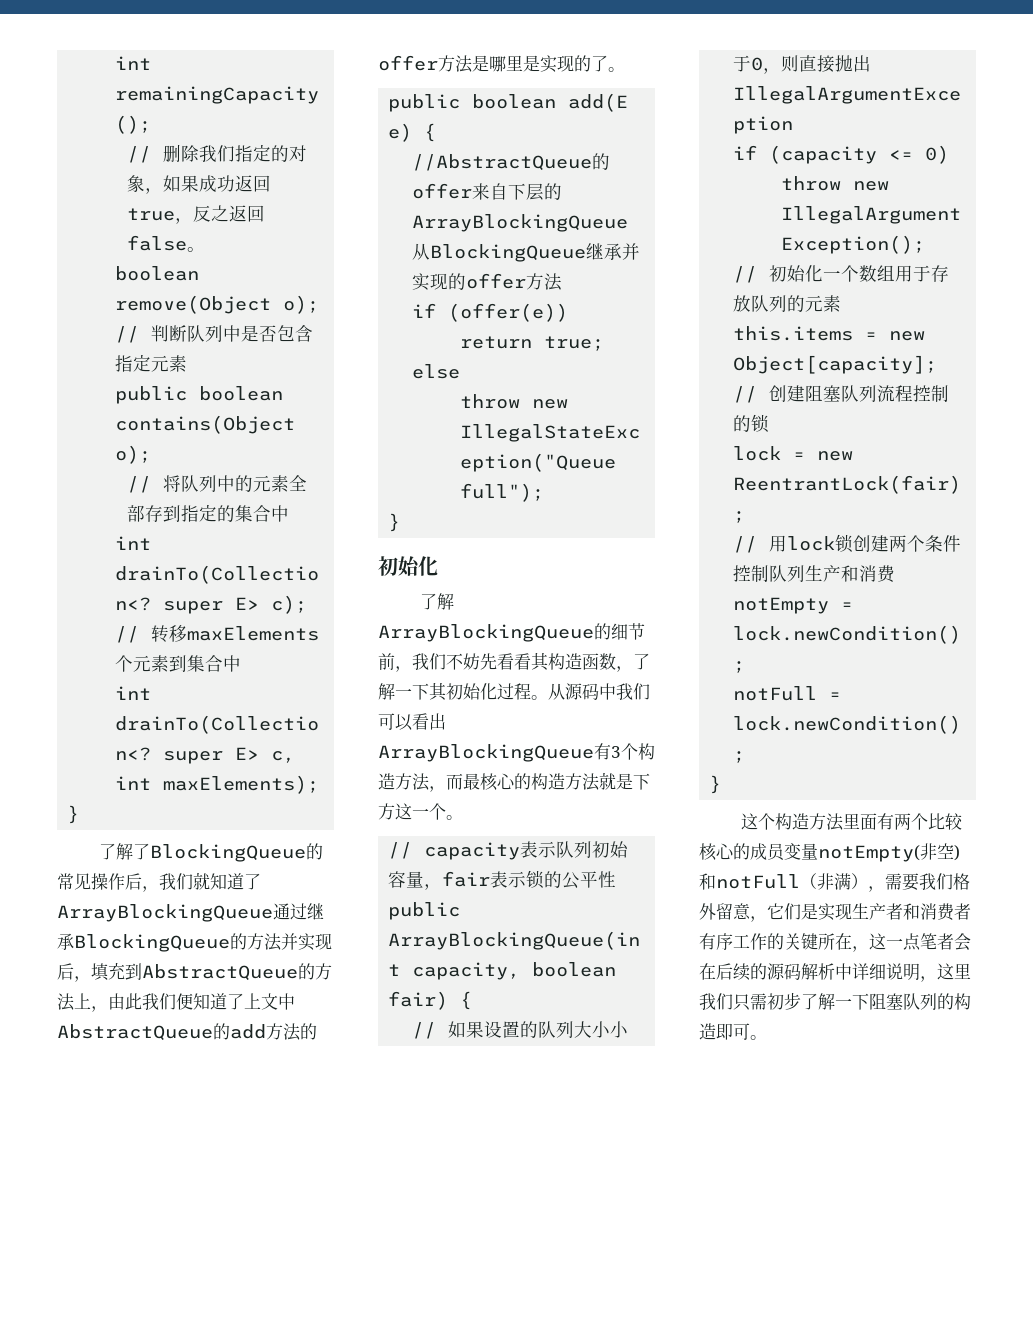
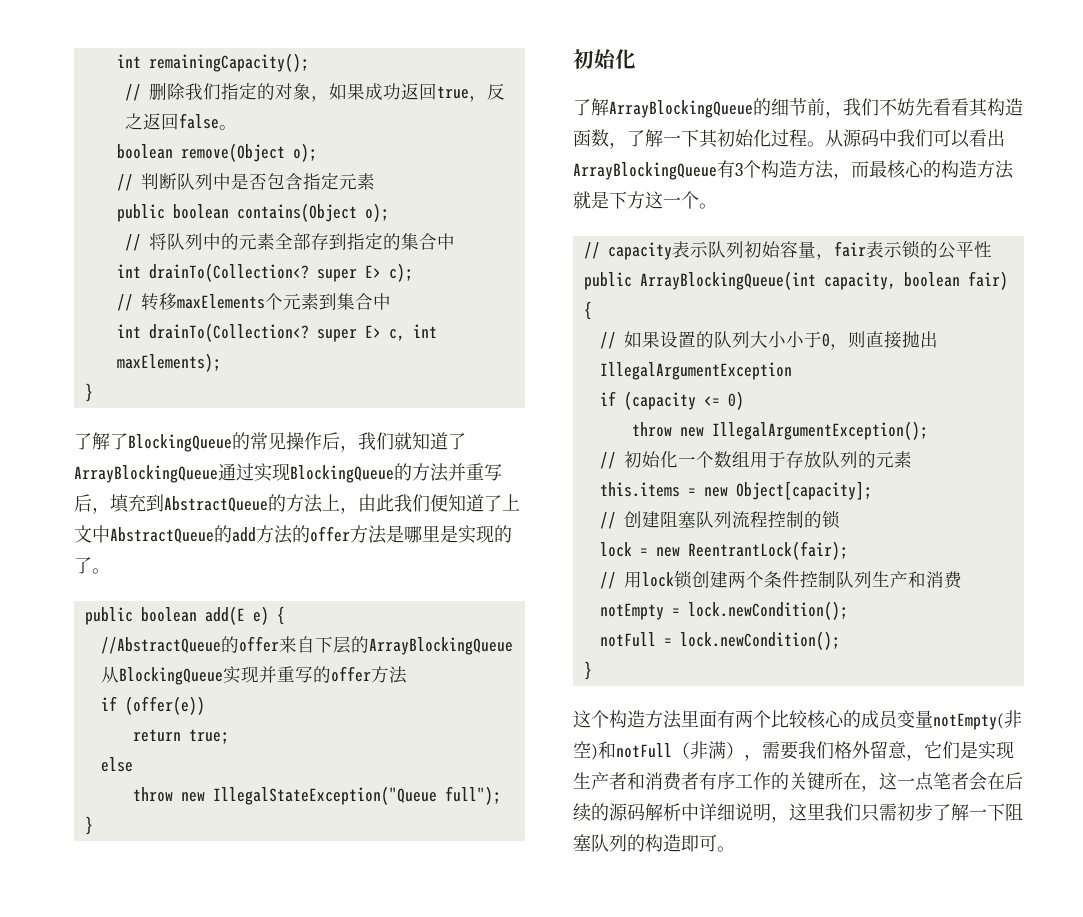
[307,903,324,920] [57,933,74,950] 继承 -> [254,463,290,482] 实现
[298,933,332,951] 实现 -> [466,463,502,481] 重写
[586,243,641,260] [412,273,449,291] 继承并实现 -> [222,666,313,684] 实现并重写

